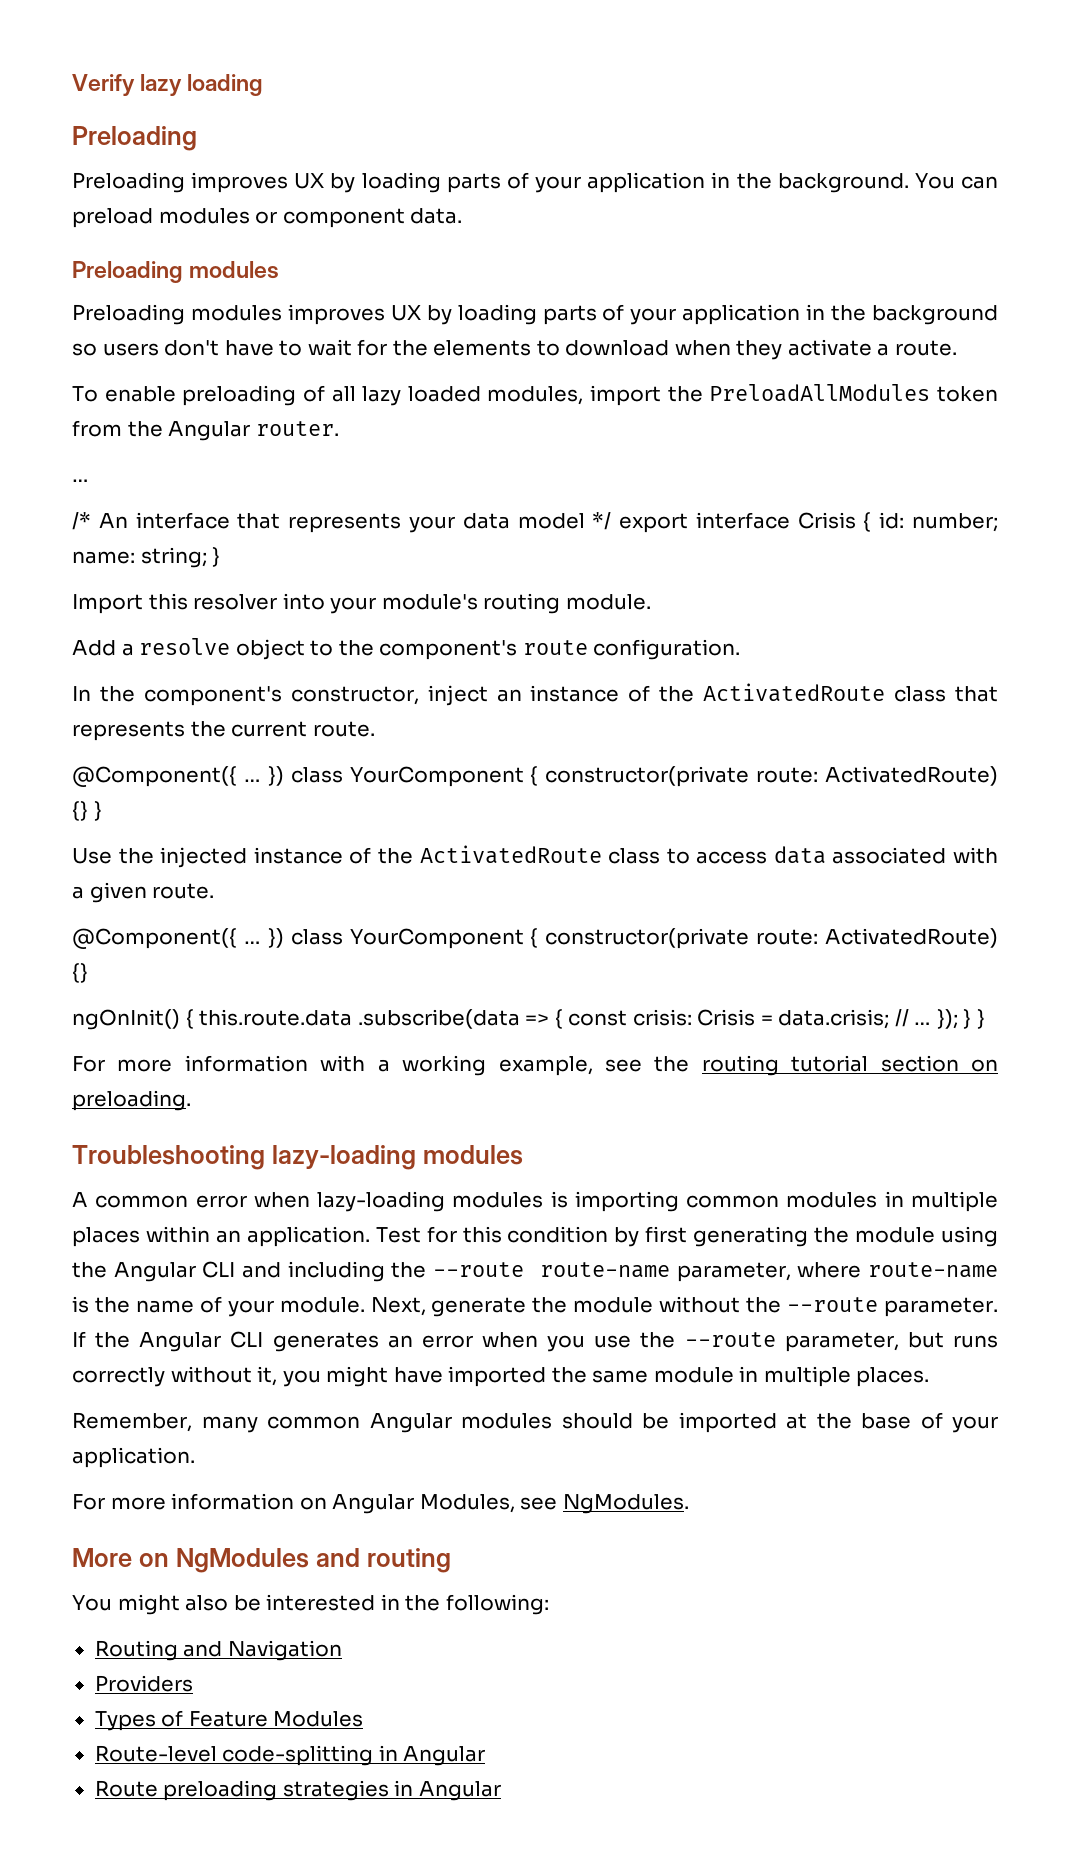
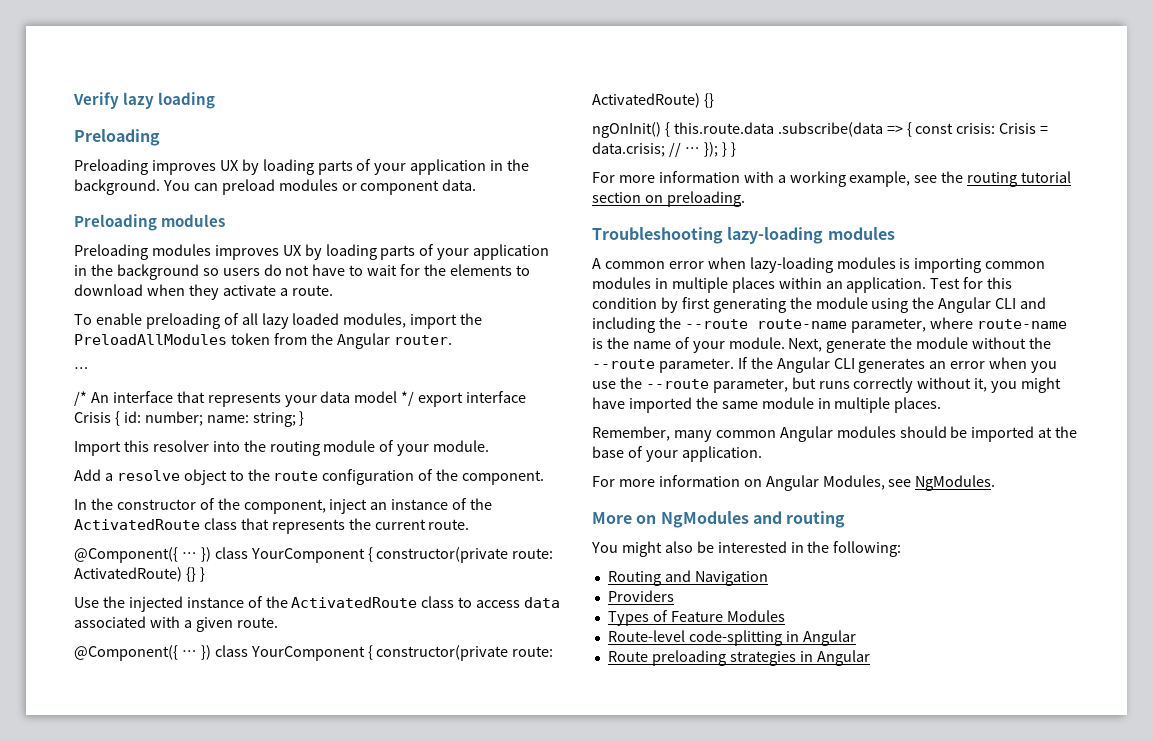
[164,340,220,356] don't -> [263,264,310,276] do not
[330,593,561,614] your module's routing -> [243,440,430,456] the routing module of your
[379,639,741,660] [72,686,419,706] component's route configuration. // In the component's constructor, -> [273,469,545,485] [74,498,326,514] route configuration of the component. // In the constructor of the component,

